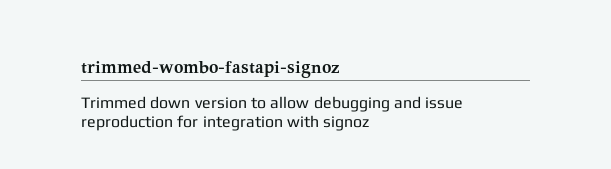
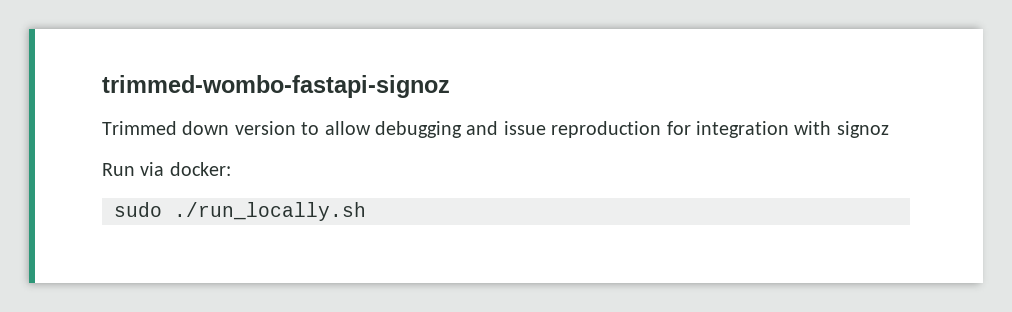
(370, 123) none -> [102,162,231,176] [114,202,366,221] // Run via docker: // sudo ./run_locally.sh

